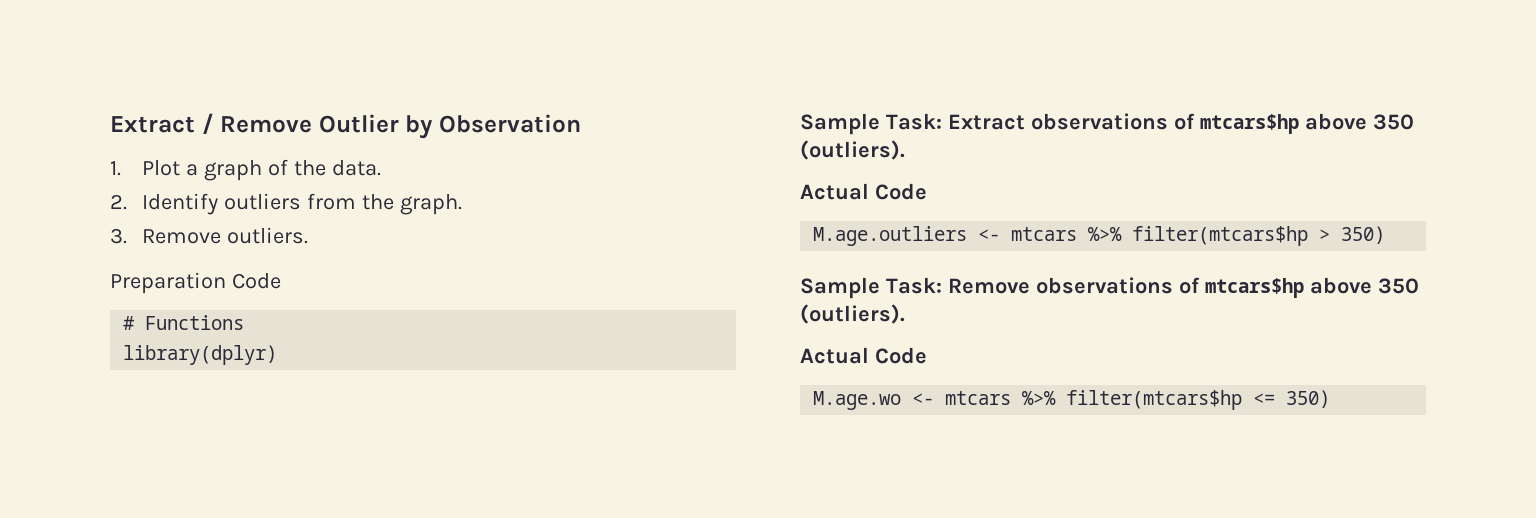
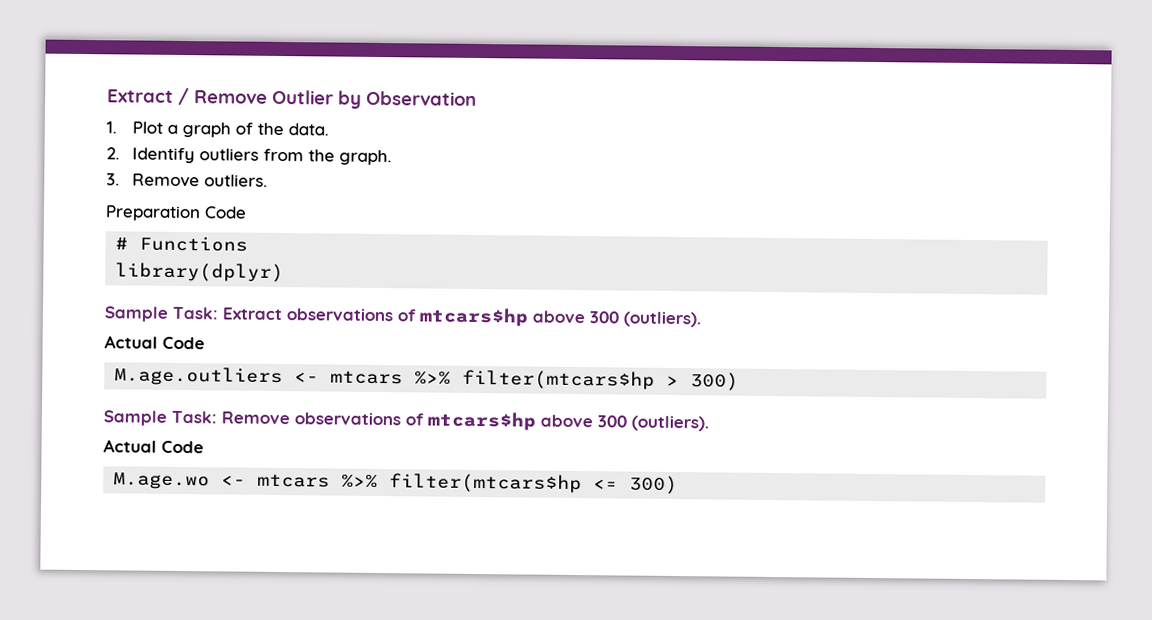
[1373,114,1414,130] 350 -> [589,311,619,324] 300
[1341,226,1386,244] 350) -> [690,372,740,391] 300)
[1378,278,1419,294] 350 -> [597,415,627,428] 300
[1286,390,1331,408] 350) -> [629,475,679,495] 300)

